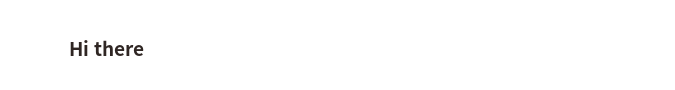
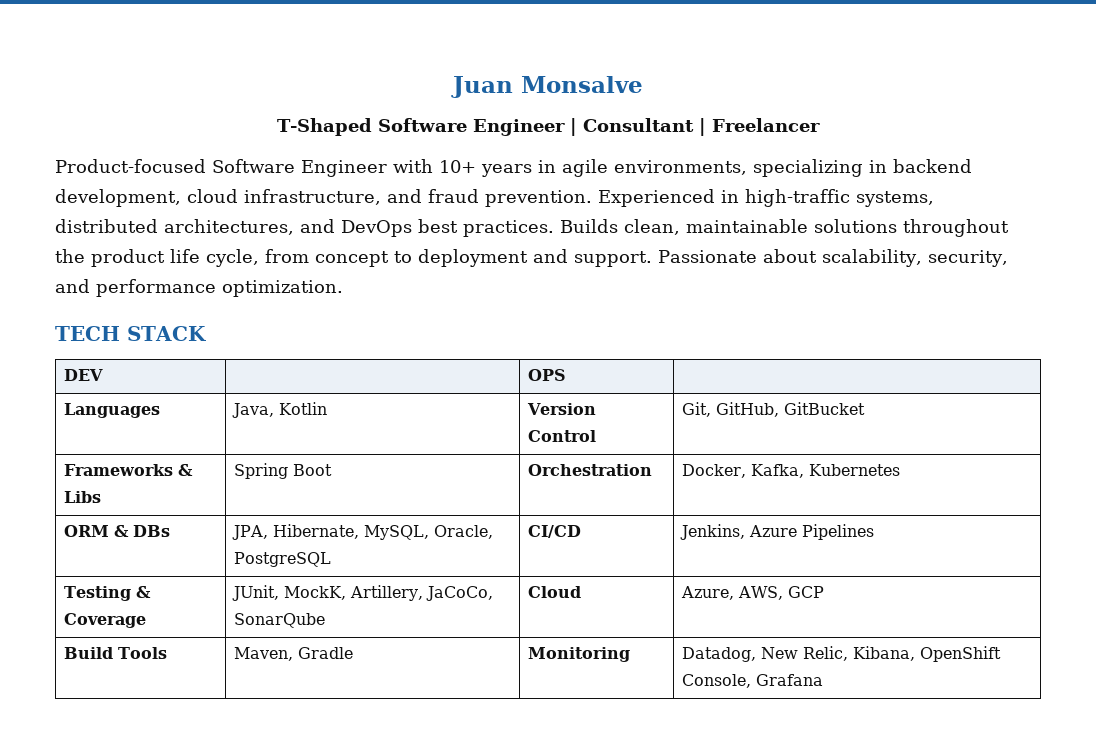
[69,40,145,56] Hi there -> [451,76,643,98] [277,118,820,136] [55,159,972,177] [55,189,934,207] [55,219,1009,237] [55,249,1008,267] [55,279,343,297] [55,326,206,341] [63,369,103,381] [527,369,566,381] [63,403,160,418] [231,402,327,418] [526,403,596,415] [527,430,596,442] [681,402,865,417] [63,464,193,476] [63,491,101,503] [233,463,332,479] [527,464,652,476] [681,464,900,478] [63,525,170,537] [231,524,493,540] [233,552,331,567] [527,525,581,538] [679,524,874,540] [63,586,151,601] [63,613,146,628] [231,585,493,601] [233,613,325,628] [527,586,581,598] [680,586,824,600] [63,647,167,659] [233,647,353,661] [527,647,630,662] [681,646,1001,662] [681,674,823,688] Juan Monsalve // T-Shaped Software Engineer | Consultant | Freelancer // Product-focused Software Engineer with 10+ years in agile environments, specializing in backend development, cloud infrastructure, and fraud prevention. Experienced in high-traffic systems, distributed architectures, and DevOps best practices. Builds clean, maintainable solutions throughout the product life cycle, from concept to deployment and support. Passionate about scalability, security, and performance optimization. // TECH STACK // DEV | | OPS | // Languages | Java, Kotlin | Version Control | Git, GitHub, GitBucket // Frameworks & Libs | Spring Boot | Orchestration | Docker, Kafka, Kubernetes // ORM & DBs | JPA, Hibernate, MySQL, Oracle, PostgreSQL | CI/CD | Jenkins, Azure Pipelines // Testing & Coverage | JUnit, MockK, Artillery, JaCoCo, SonarQube | Cloud | Azure, AWS, GCP // Build Tools | Maven, Gradle | Monitoring | Datadog, New Relic, Kibana, OpenShift Console, Grafana

